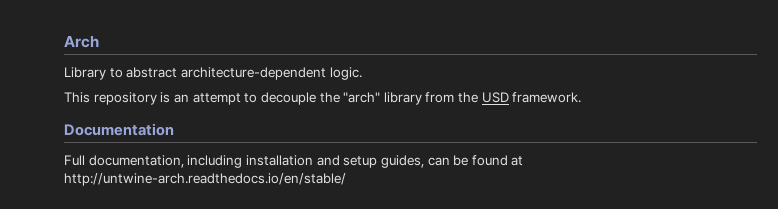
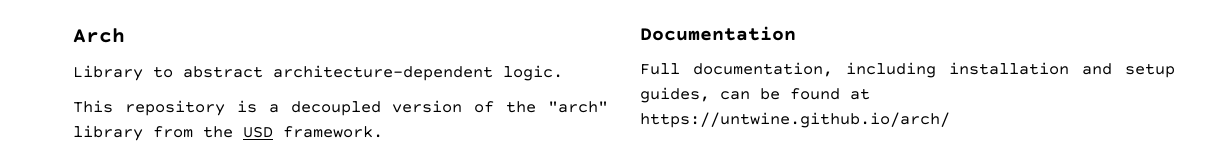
[173,92,316,105] an attempt to decouple -> [268,100,495,116] a decoupled version of
[64,173,346,186] http://untwine-arch.readthedocs.io/en/stable/ -> [640,112,950,128] https://untwine.github.io/arch/

